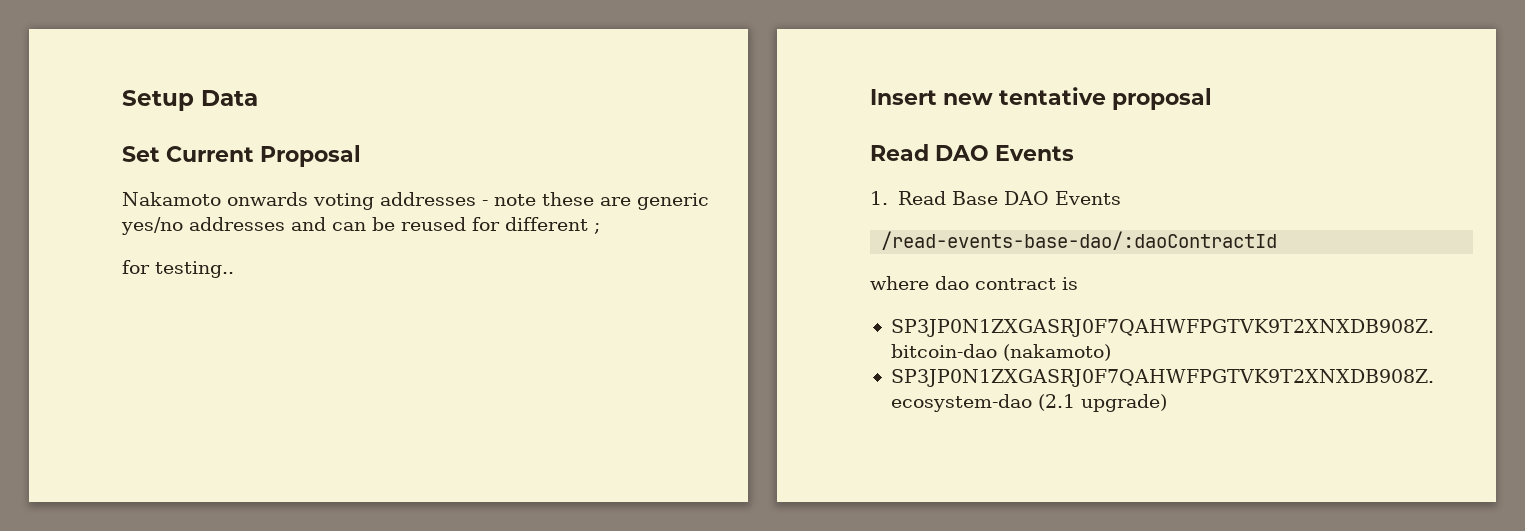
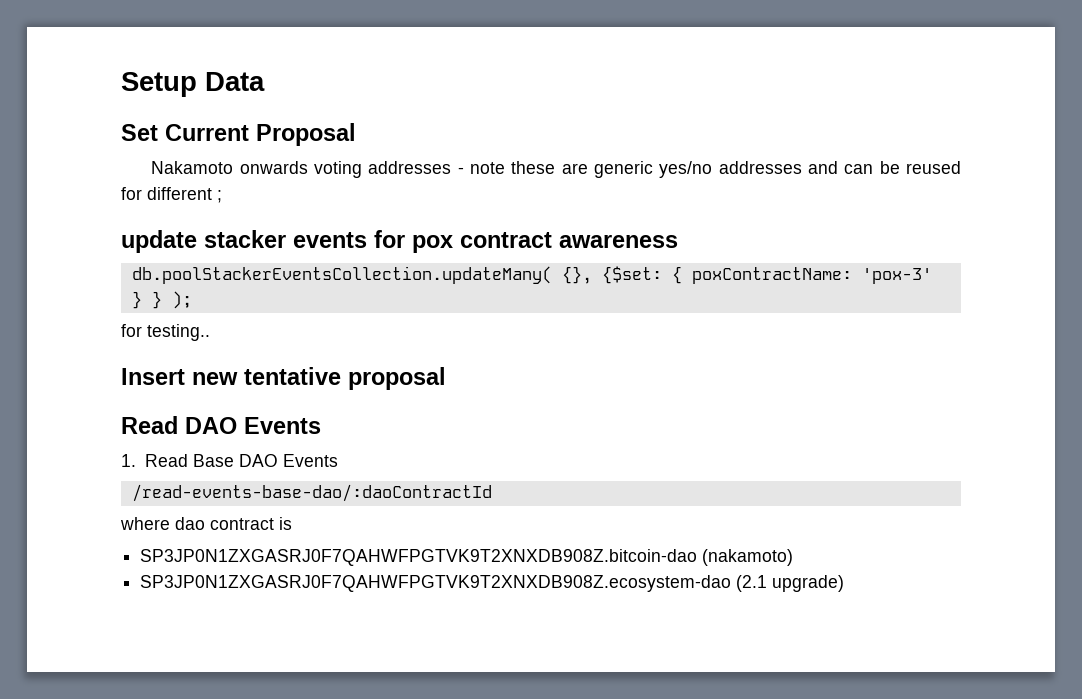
(600, 228) none -> [121,230,678,253] [131,266,932,284] [131,291,192,309] // update stacker events for pox contract awareness // db.poolStackerEventsCollection.updateMany( {}, {$set: { poxContractName: 'pox-3' } } );

